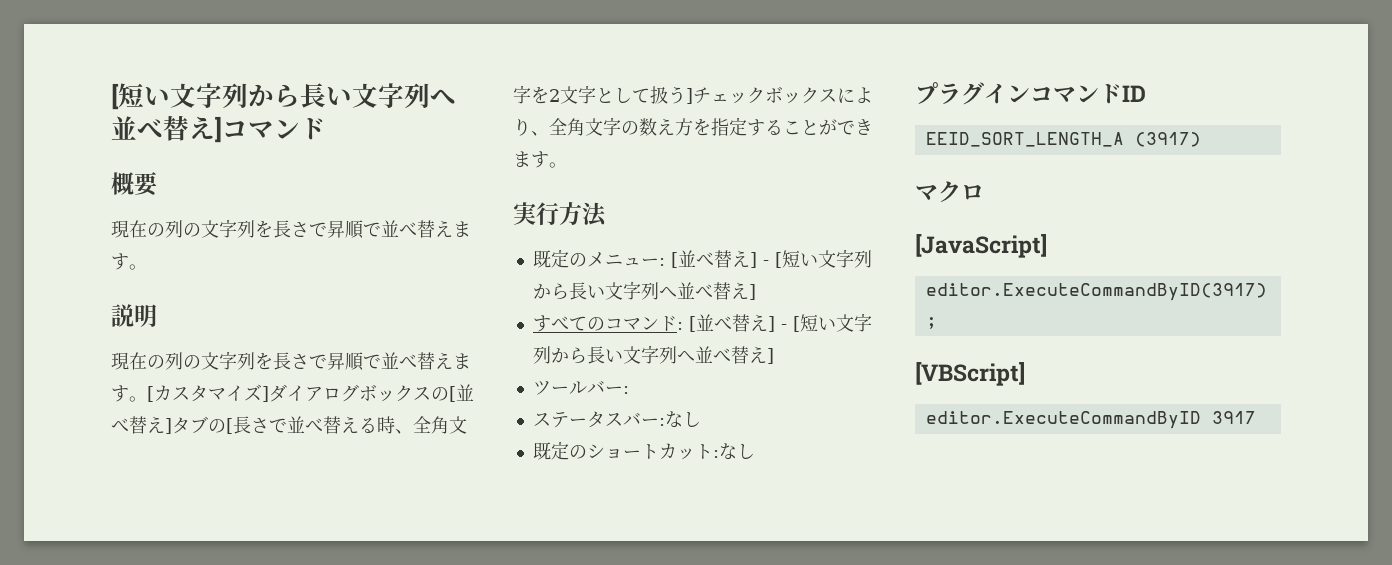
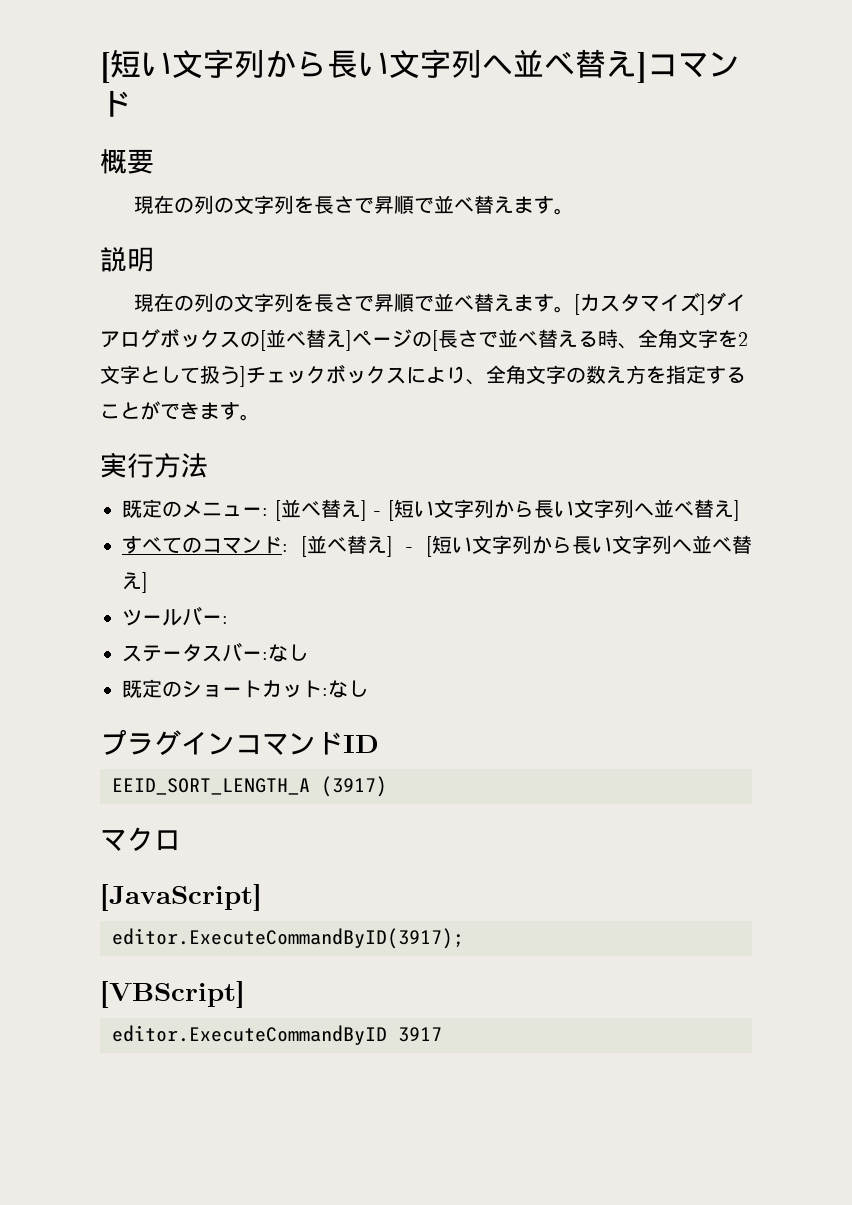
[172,416,208,434] タブ -> [352,329,412,348] ページ

